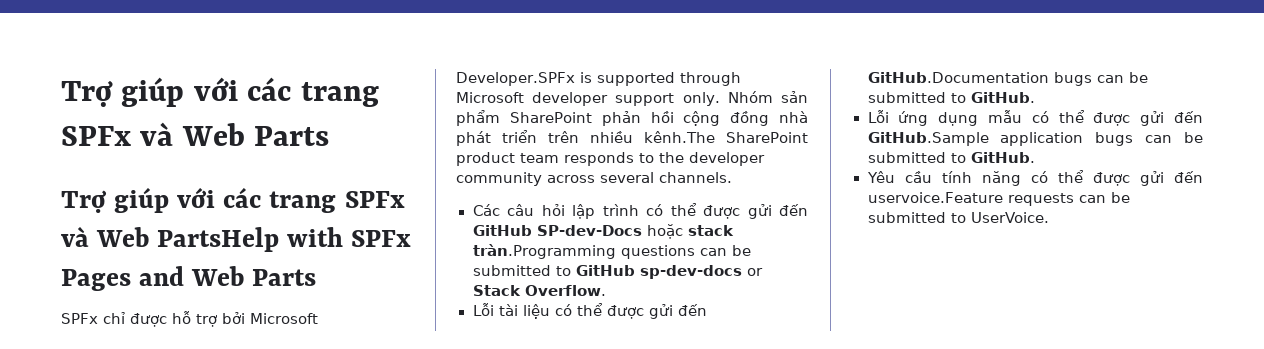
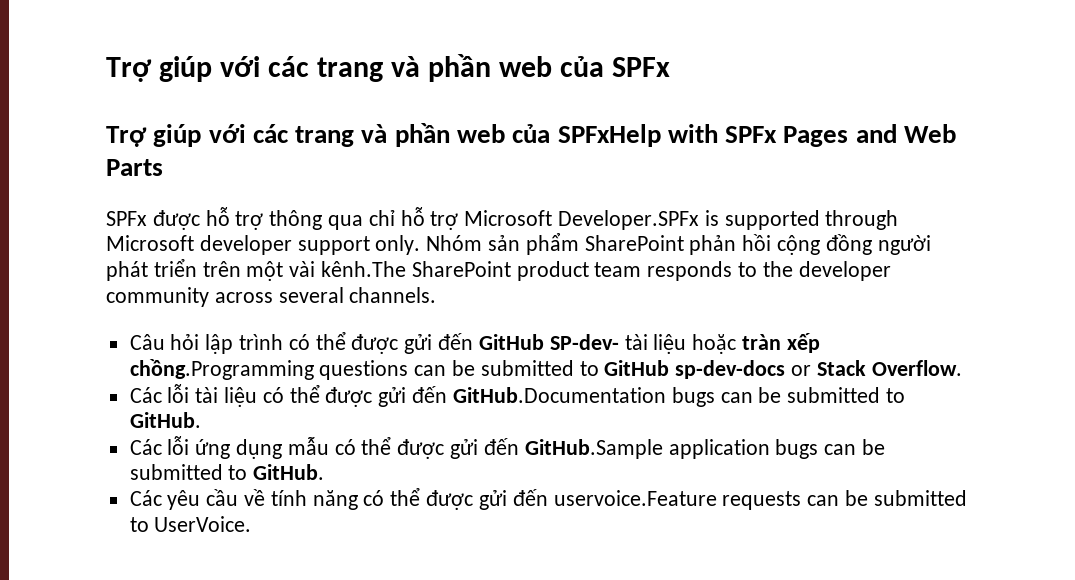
[61,77,379,107] [61,122,330,146] [61,187,405,213] [61,226,280,252] Trợ giúp với các trang SPFx và Web Parts // Trợ giúp với các trang SPFx và Web PartsHelp -> [106,54,670,82] [106,123,661,147] Trợ giúp với các trang và phần web của SPFx // Trợ giúp với các trang và phần web của SPFxHelp
[103,312,125,324] chỉ -> (147, 218) none
[222,312,245,324] bởi -> [269,207,459,230] thông qua chỉ hỗ trợ
[779,111,808,123] nhà -> [877,235,931,255] người
[590,131,633,143] nhiều -> [246,261,316,281] một vài
[472,204,534,216] Các câu -> [129,334,165,350] Câu
[536,224,734,239] [472,244,616,259] SP-dev-Docs hoặc stack tràn.Programming -> [549,333,820,354] [129,359,314,380] SP-dev- tài liệu hoặc tràn xếp chồng.Programming
[472,303,494,316] Lỗi -> [129,384,190,403] Các lỗi
[867,110,889,123] Lỗi -> [129,436,190,455] Các lỗi
[866,171,933,183] Yêu cầu -> [129,489,266,510] Các yêu cầu về

